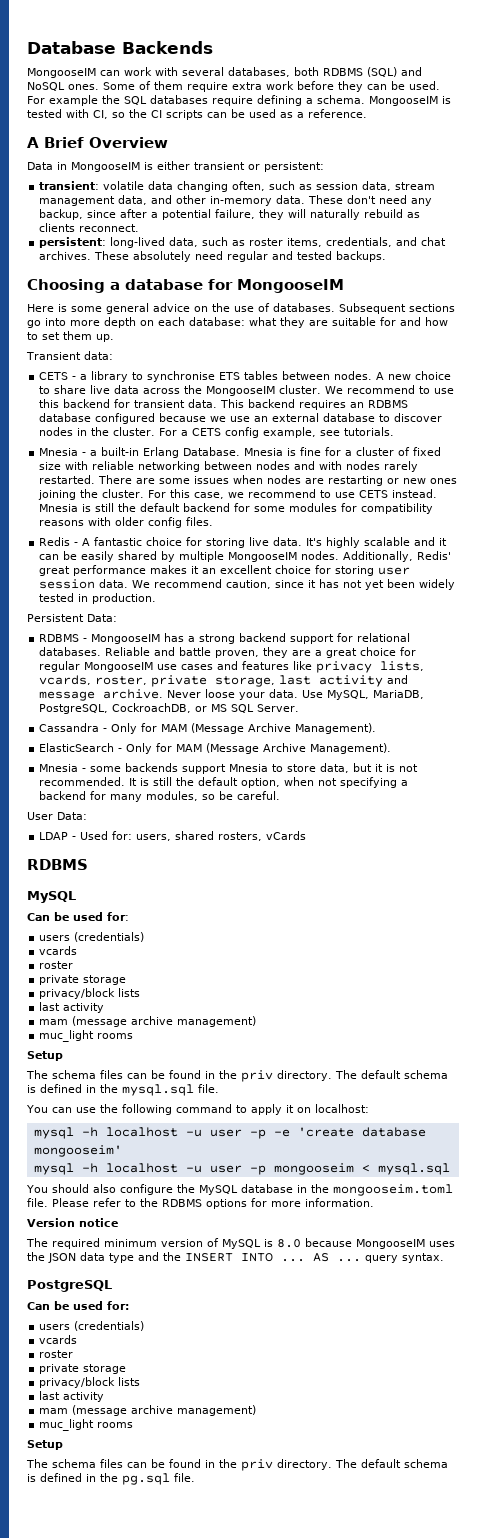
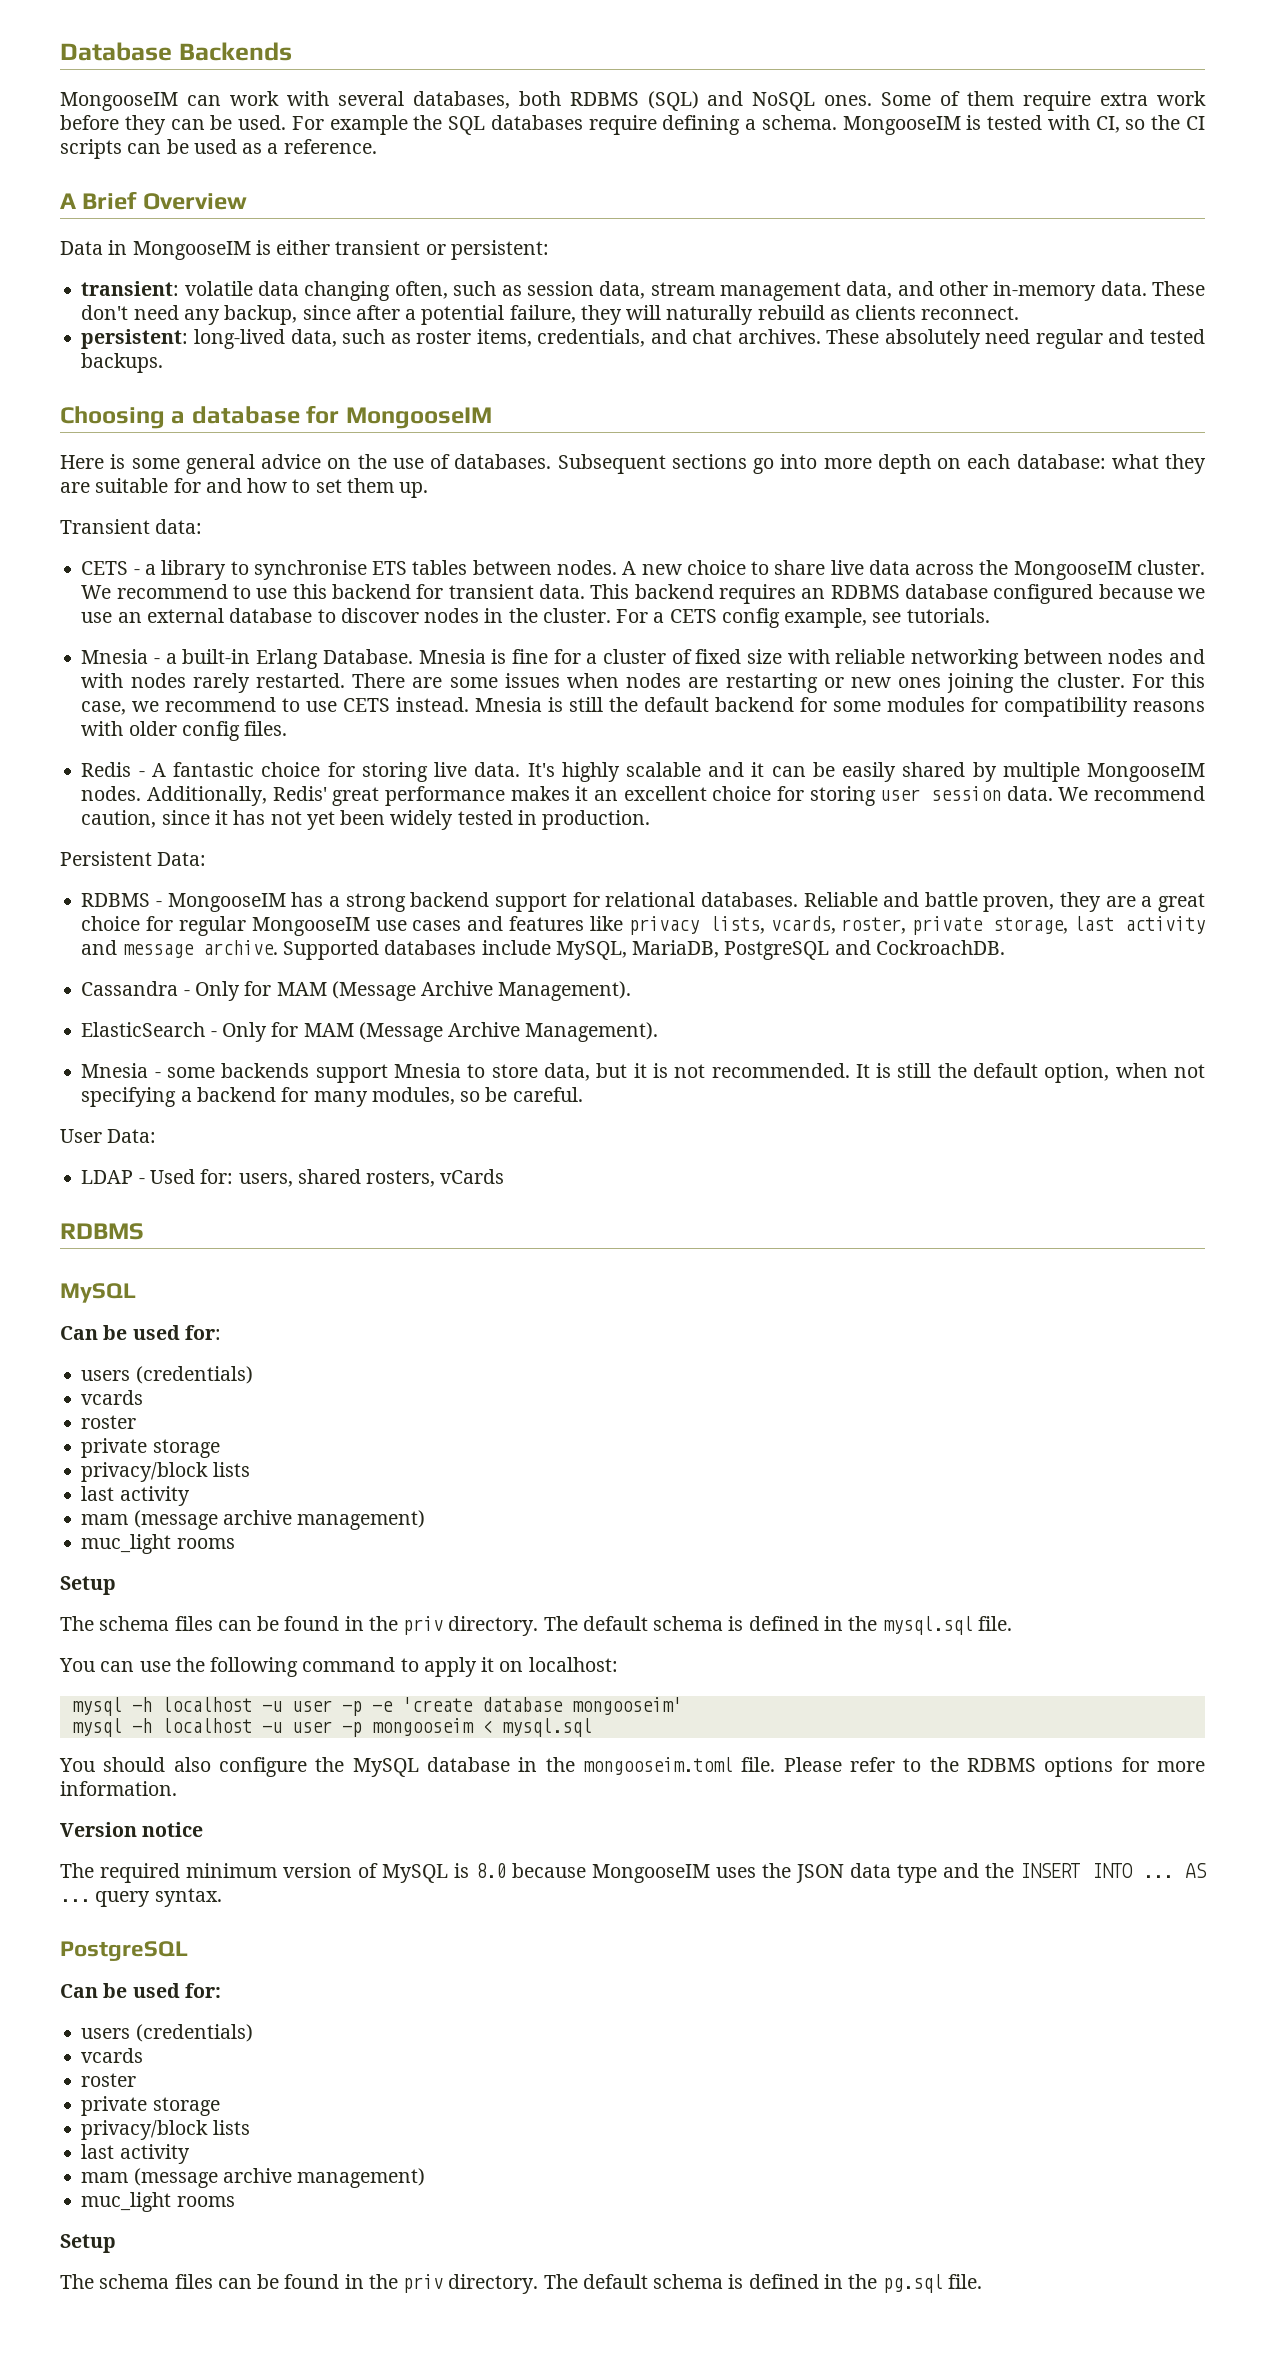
[167,689,425,700] [39,703,300,714] Never loose your data. Use MySQL, MariaDB, PostgreSQL, CockroachDB, or MS SQL Server. -> [282,940,1005,960] Supported databases include MySQL, MariaDB, PostgreSQL and CockroachDB.

